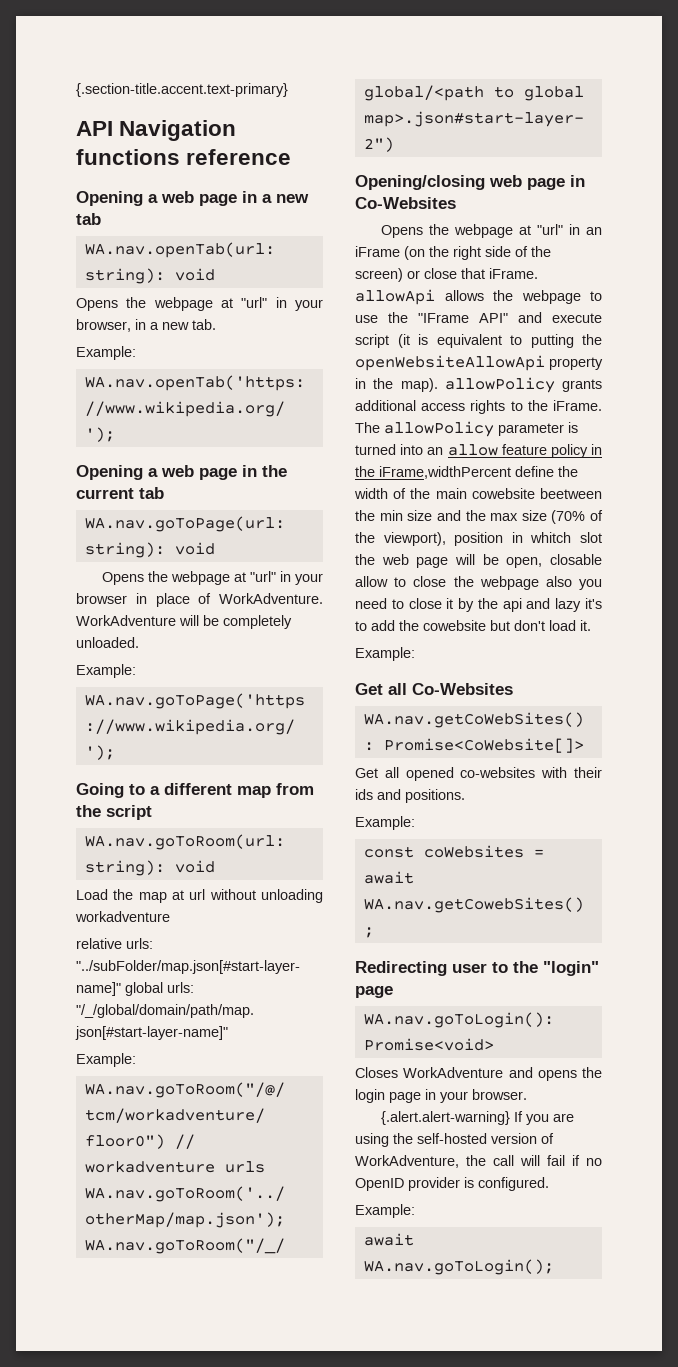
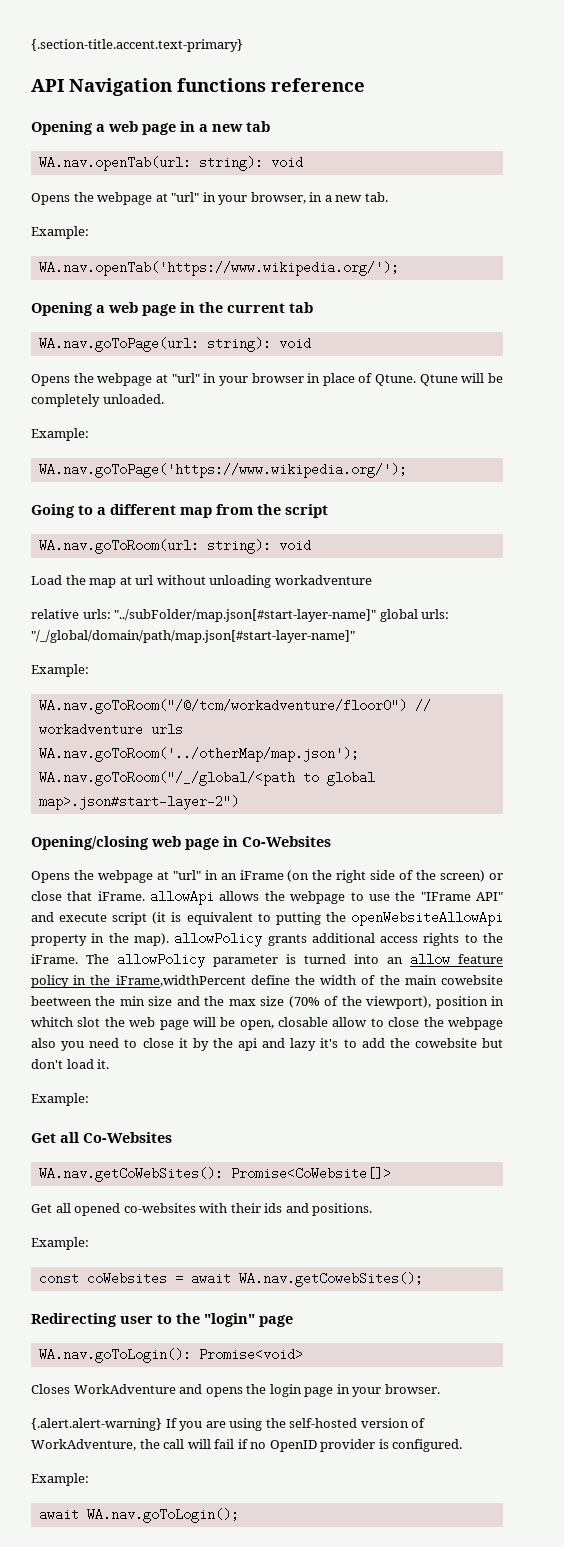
[219,593,323,604] [76,615,176,626] WorkAdventure. WorkAdventure -> [375,374,458,386] Qtune. Qtune

